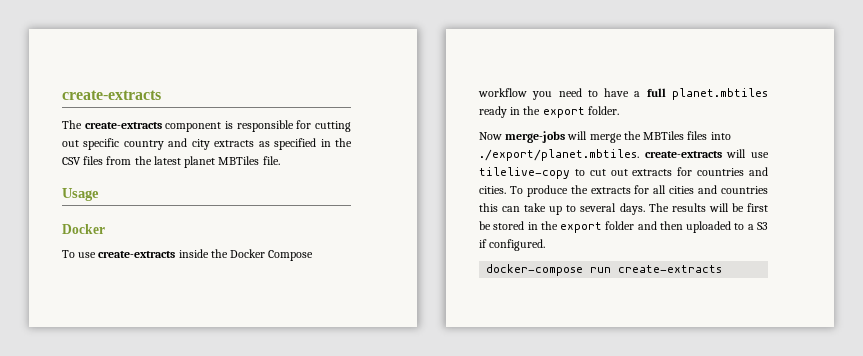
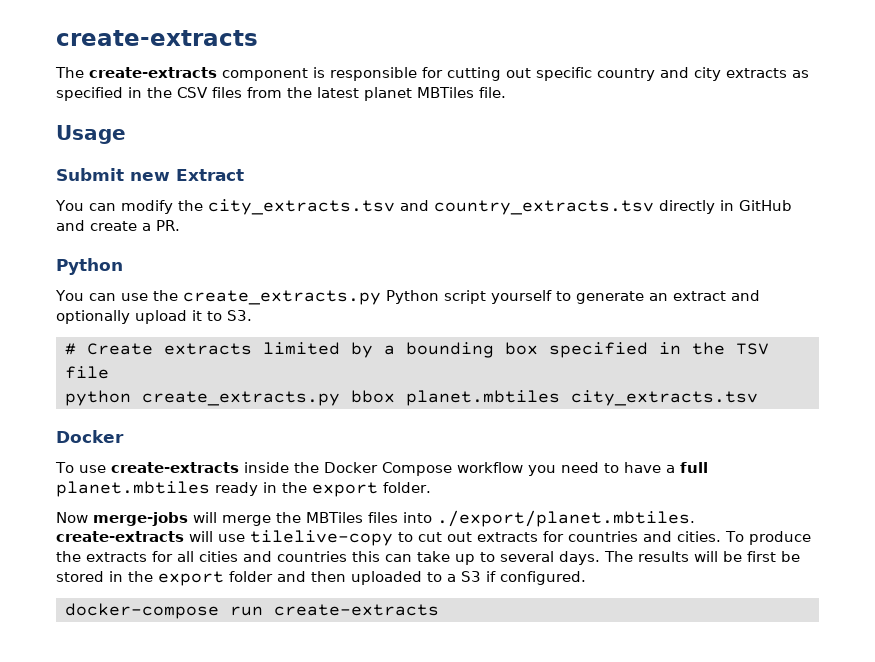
(99, 194) none -> [56,168,244,181] [55,199,792,215] [56,220,180,231] [56,258,123,275] [55,290,760,305] [56,310,252,324] [64,342,769,358] [64,366,109,379] [64,390,758,406] // Submit new Extract // You can modify the city_extracts.tsv and country_extracts.tsv directly in GitHub and create a PR. // Python // You can use the create_extracts.py Python script yourself to generate an extract and optionally upload it to S3. // # Create extracts limited by a bounding box specified in the TSV file // python create_extracts.py bbox planet.mbtiles city_extracts.tsv

